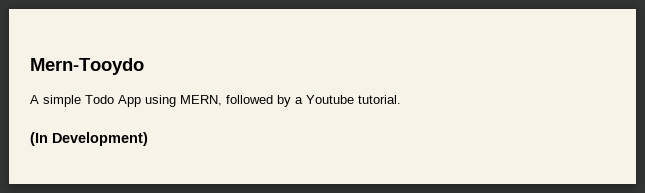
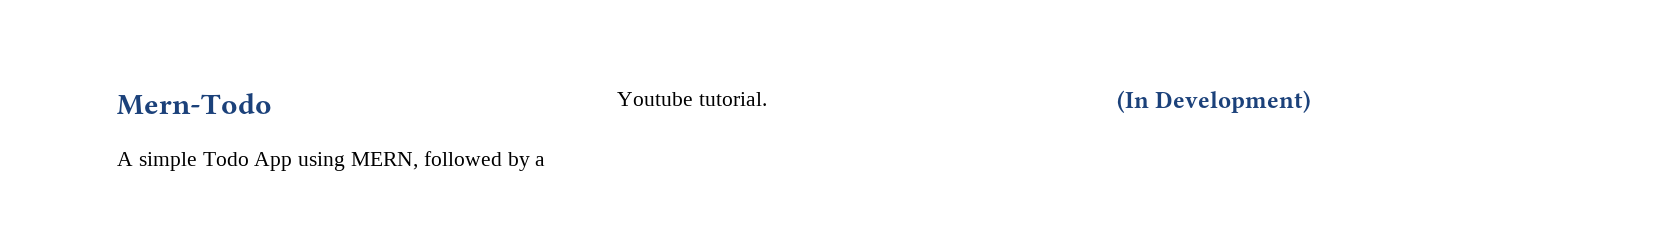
[30,58,144,75] Mern-Tooydo -> [117,93,272,115] Mern-Todo

